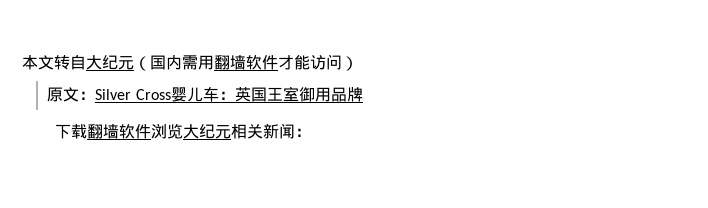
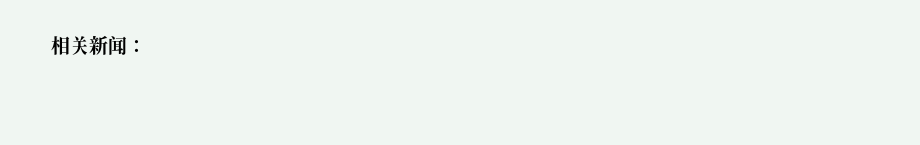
[22,54,358,71] [47,86,363,102] [55,123,232,139] 本文转自大纪元（国内需用翻墙软件才能访问） // 原文：Silver Cross婴儿车：英国王室御用品牌 // 下载翻墙软件浏览大纪元 -> (51, 45) none

